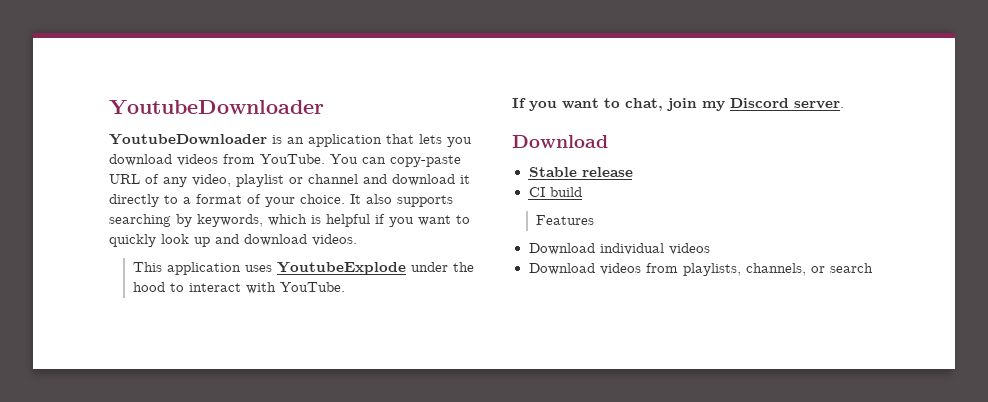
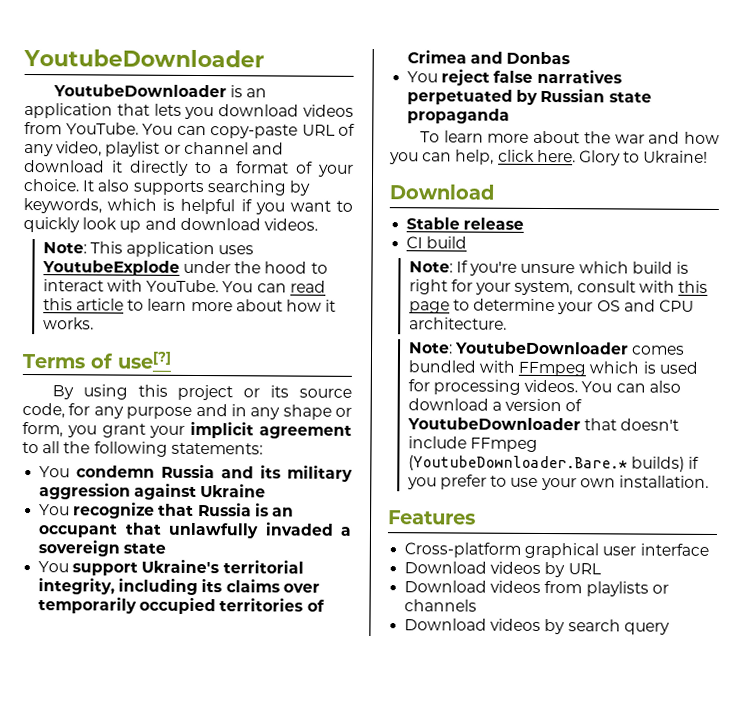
(357, 240) none -> [42,242,87,254] Note:
[512,98,844,111] // If you want to chat, join my Discord server. -> [222,280,326,293] [42,298,337,312] [42,317,94,330] [22,351,172,369] [51,384,352,401] [22,402,352,420] [22,421,352,439] [22,441,263,457] [39,464,353,482] [39,483,267,501] [39,502,294,519] [38,522,352,539] [38,540,167,557] [38,559,304,576] [38,578,320,596] [38,597,325,615] [407,50,571,65] [407,69,622,86] [407,88,652,105] [407,108,511,124] [419,130,720,145] [389,149,709,166] You can read this article to learn more about how it works. // Terms of use[?] // By using this project or its source code, for any purpose and in any shape or form, you grant your implicit agreement to all the following statements: // You condemn Russia and its military aggression against Ukraine // You recognize that Russia is an occupant that unlawfully invaded a sovereign state // You support Ukraine's territorial integrity, including its claims over temporarily occupied territories of Crimea and Donbas // You reject false narratives perpetuated by Russian state propaganda // To learn more about the war and how you can help, click here. Glory to Ukraine!
[536,215,595,225] [528,243,710,255] Features // Download individual videos -> [408,260,690,276] [408,279,709,296] [408,298,695,315] [408,317,507,330] [408,341,686,355] [407,360,698,377] [407,379,681,395] [407,398,583,412] [406,417,680,431] [407,436,539,452] [407,455,700,472] [406,474,710,491] [388,510,476,525] [404,542,709,559] [404,561,601,578] Note: If you're unsure which build is right for your system, consult with this page to determine your OS and CPU architecture. // Note: YoutubeDownloader comes bundled with FFmpeg which is used for processing videos. You can also download a version of YoutubeDownloader that doesn't include FFmpeg (YoutubeDownloader.Bare.* builds) if you prefer to use your own installation. // Features // Cross-platform graphical user interface // Download videos by URL
[682,263,873,276] playlists, channels, or search -> [585,581,669,597] [404,599,478,612] [404,618,670,635] playlists or channels // Download videos by search query

